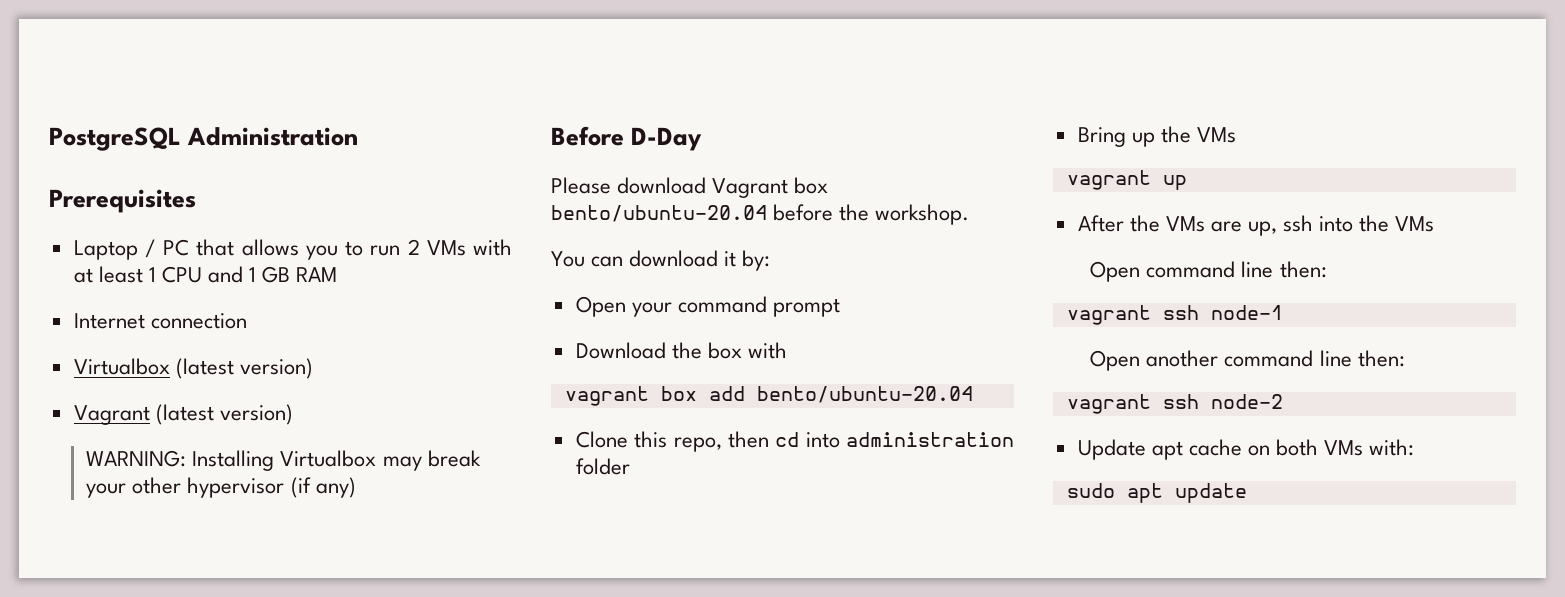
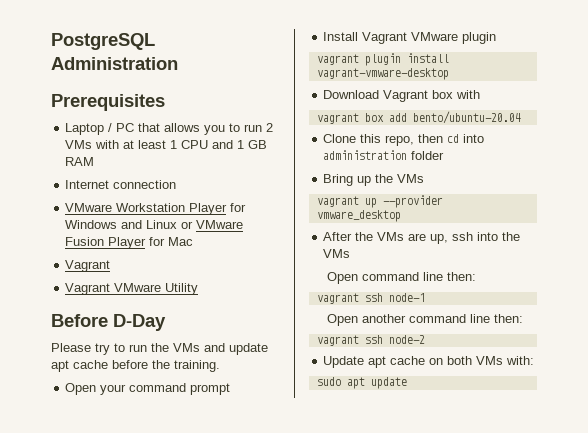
[73,358,313,379] [73,404,293,425] [86,450,481,471] [86,477,356,498] [551,126,703,151] [551,177,829,198] [551,204,970,225] [551,250,771,271] [575,296,840,317] Virtualbox (latest version) // Vagrant (latest version) // WARNING: Installing Virtualbox may break your other hypervisor (if any) // Before D-Day // Please download Vagrant box bento/ubuntu-20.04 before the workshop. // You can download it by: // Open your command prompt -> [65,203,247,215] [65,220,244,229] [65,237,194,249] [65,260,111,272] [65,283,199,295] [51,314,166,331] [51,343,268,355] [51,360,220,372] [65,383,231,395] [323,32,497,44] [316,53,449,66] [316,68,449,80] VMware Workstation Player for Windows and Linux or VMware Fusion Player for Mac // Vagrant // Vagrant VMware Utility // Before D-Day // Please try to run the VMs and update apt cache before the training. // Open your command prompt // Install Vagrant VMware plugin // vagrant plugin install vagrant-vmware-desktop
[671,342,702,359] the -> [383,90,429,102] Vagrant
(1187, 182) none -> [382,195,443,208] [316,210,401,222] --provider vmware_desktop

